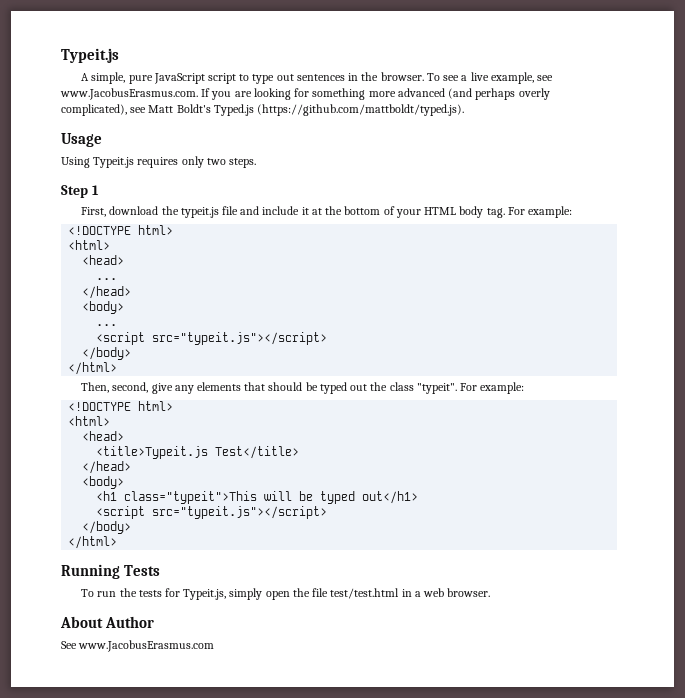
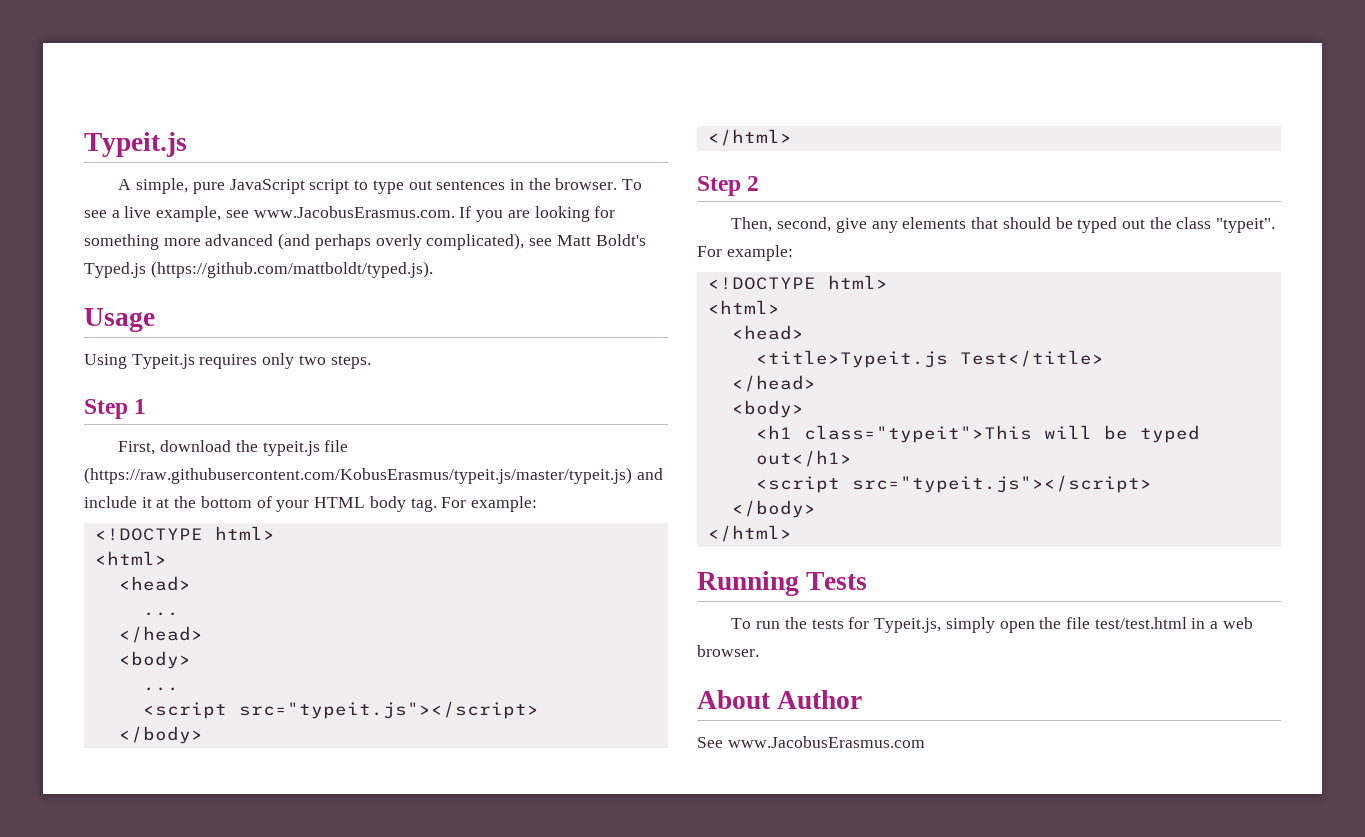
(238, 210) none -> [84,467,632,484] (https://raw.githubusercontent.com/KobusErasmus/typeit.js/master/typeit.js)
(118, 368) none -> [697,176,760,196] // Step 2

